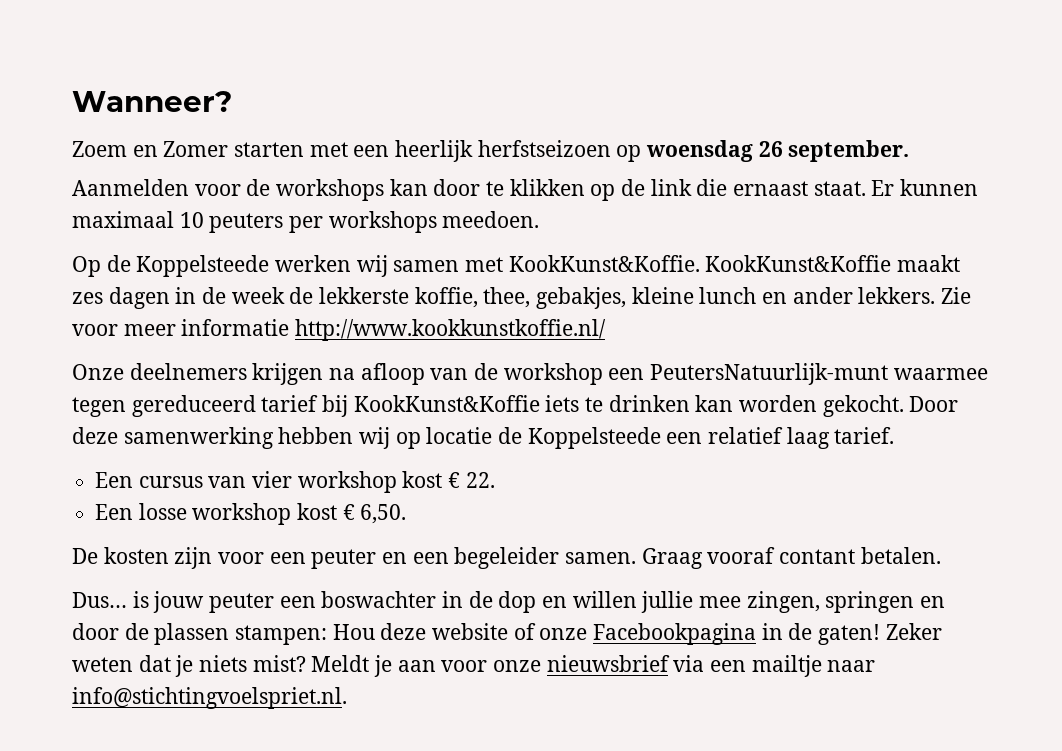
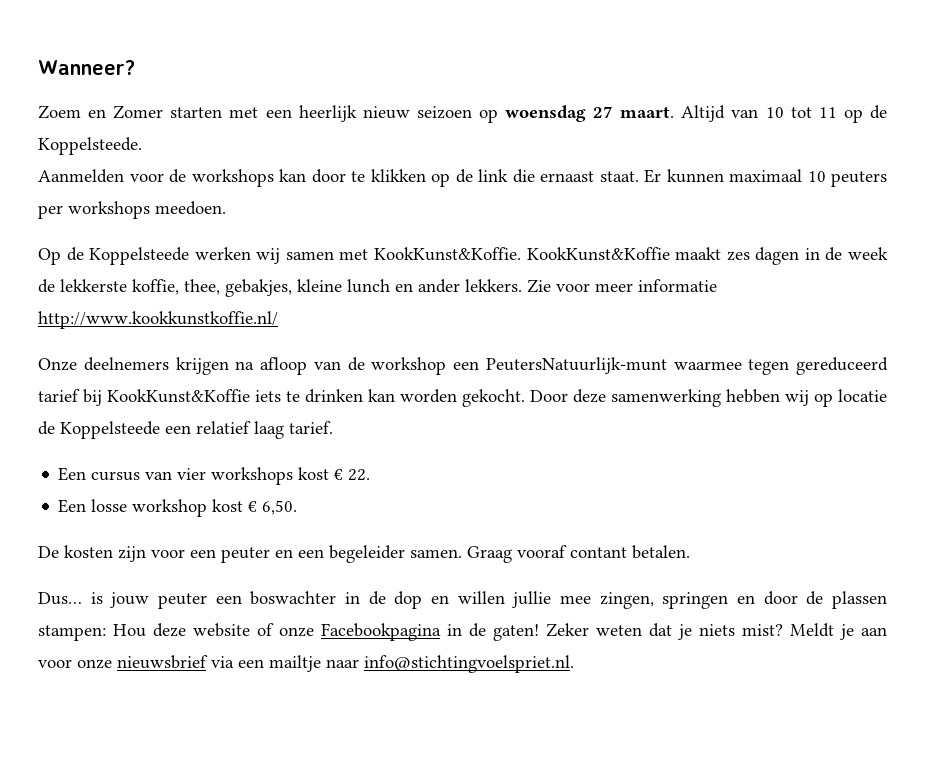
[477,140,910,162] herfstseizoen op woensdag 26 september. -> [362,105,887,123] [38,137,142,155] nieuw seizoen op woensdag 27 maart. Altijd van 10 tot 11 op de Koppelsteede.
[297,471,397,493] workshop -> [211,467,294,485] workshops

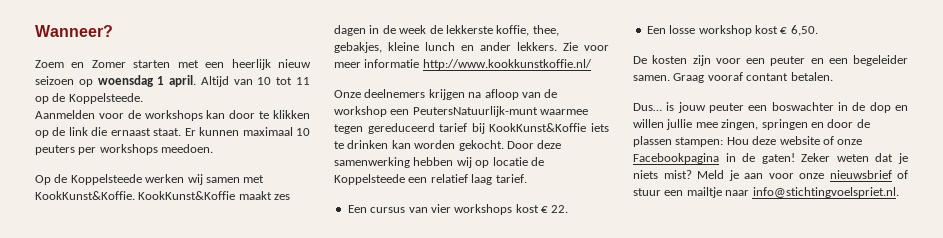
[593,106,675,118] 27 maart. -> [157,75,197,87] 1 april.
[790,623,834,637] Meldt -> [697,170,724,179] Meld
[211,656,234,668] via -> [897,170,908,179] [633,188,661,196] of stuur

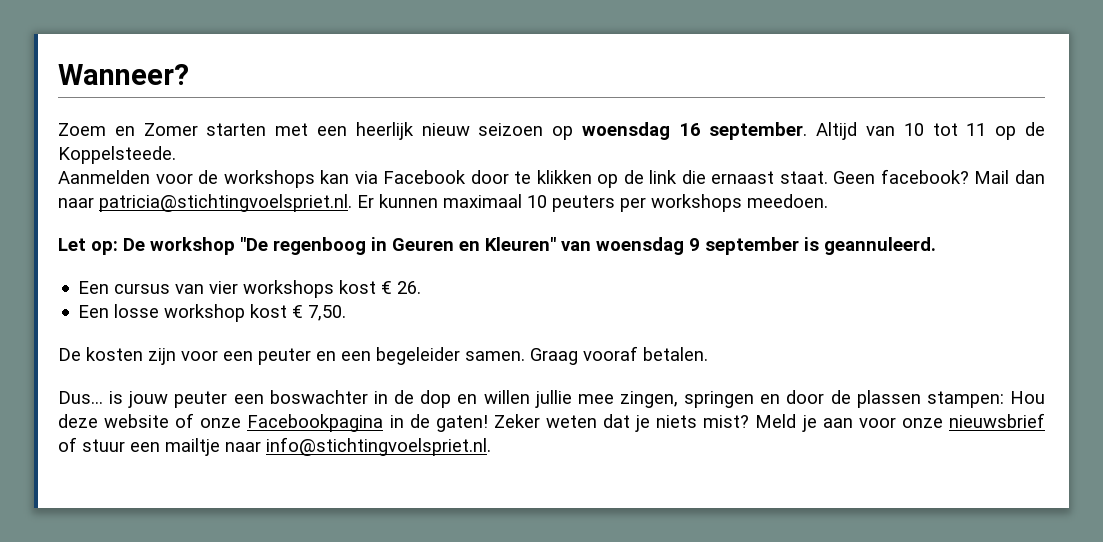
[157,75,197,87] 1 april. -> [678,122,808,140] 16 september.
(226, 114) none -> [354,170,467,184] via Facebook
(182, 132) none -> [833,169,1045,184] [58,194,352,212] Geen facebook? Mail dan naar patricia@stichtingvoelspriet.nl.
[35,174,265,185] [35,191,291,200] [334,25,559,36] [334,42,609,53] [334,59,592,70] [334,89,558,100] [334,106,589,117] [334,123,609,134] [334,140,562,151] [334,157,544,168] [334,174,527,185] Op de Koppelsteede werken wij samen met KookKunst&Koffie. KookKunst&Koffie maakt zes dagen in de week de lekkerste koffie, thee, gebakjes, kleine lunch en ander lekkers. Zie voor meer informatie http://www.kookkunstkoffie.nl/ // Onze deelnemers krijgen na afloop van de workshop een PeutersNatuurlijk-munt waarmee tegen gereduceerd tarief bij KookKunst&Koffie iets te drinken kan worden gekocht. Door deze samenwerking hebben wij op locatie de Koppelsteede een relatief laag tarief. -> [58,237,936,255] Let op: De workshop "De regenboog in Geuren en Kleuren" van woensdag 9 september is geannuleerd.
[551,205,569,213] 22. -> [397,281,422,294] 26.
[790,25,818,36] 6,50. -> [308,305,347,321] 7,50.
[746,73,789,81] contant -> (638, 353) none

